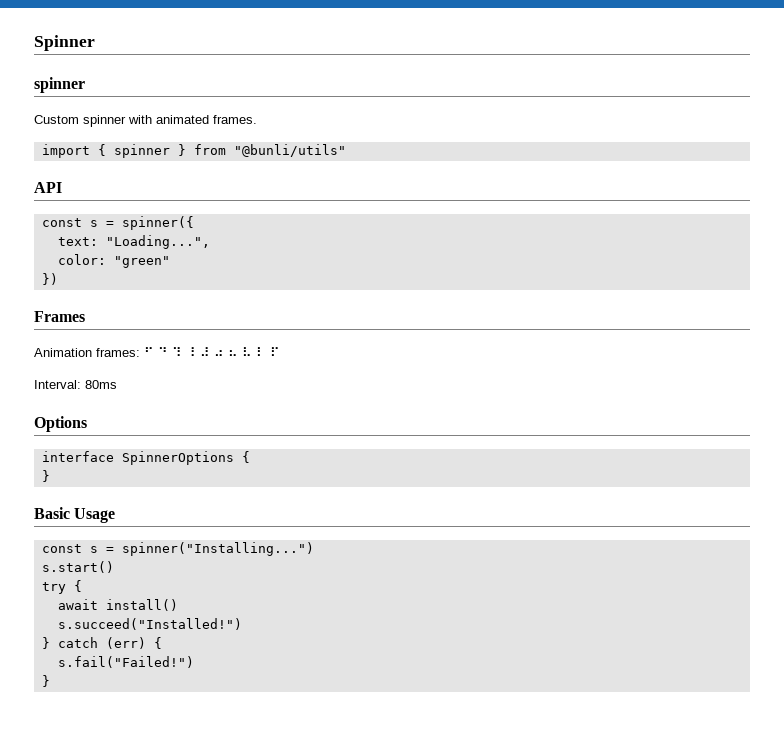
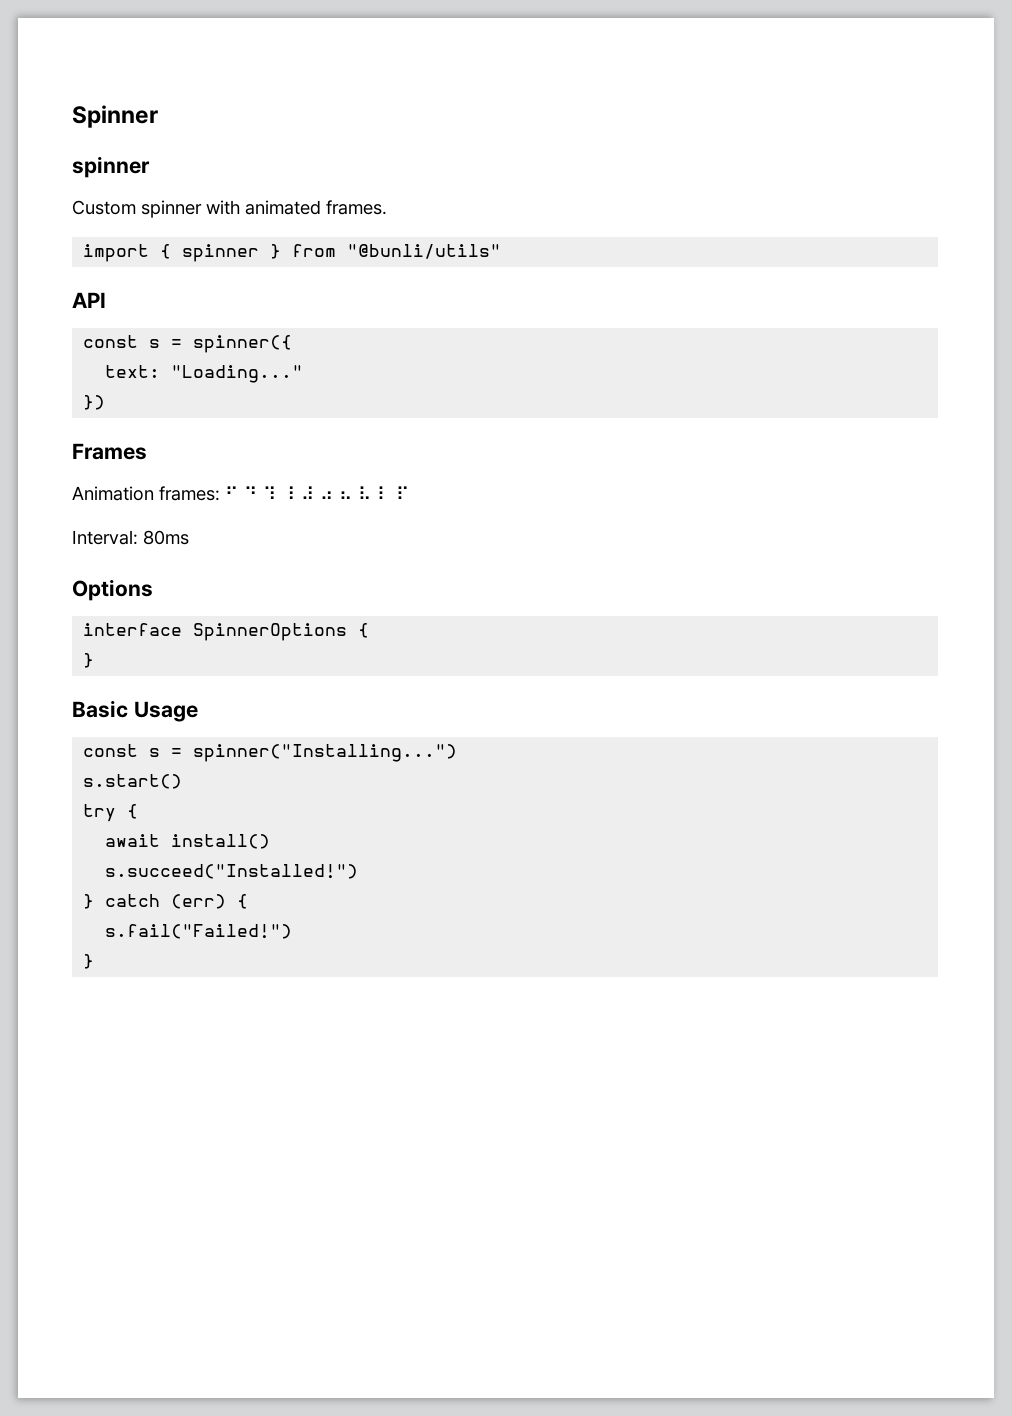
[105,235,210,249] [57,254,170,268] "Loading...", // color: "green" -> [171,365,304,383] "Loading..."

